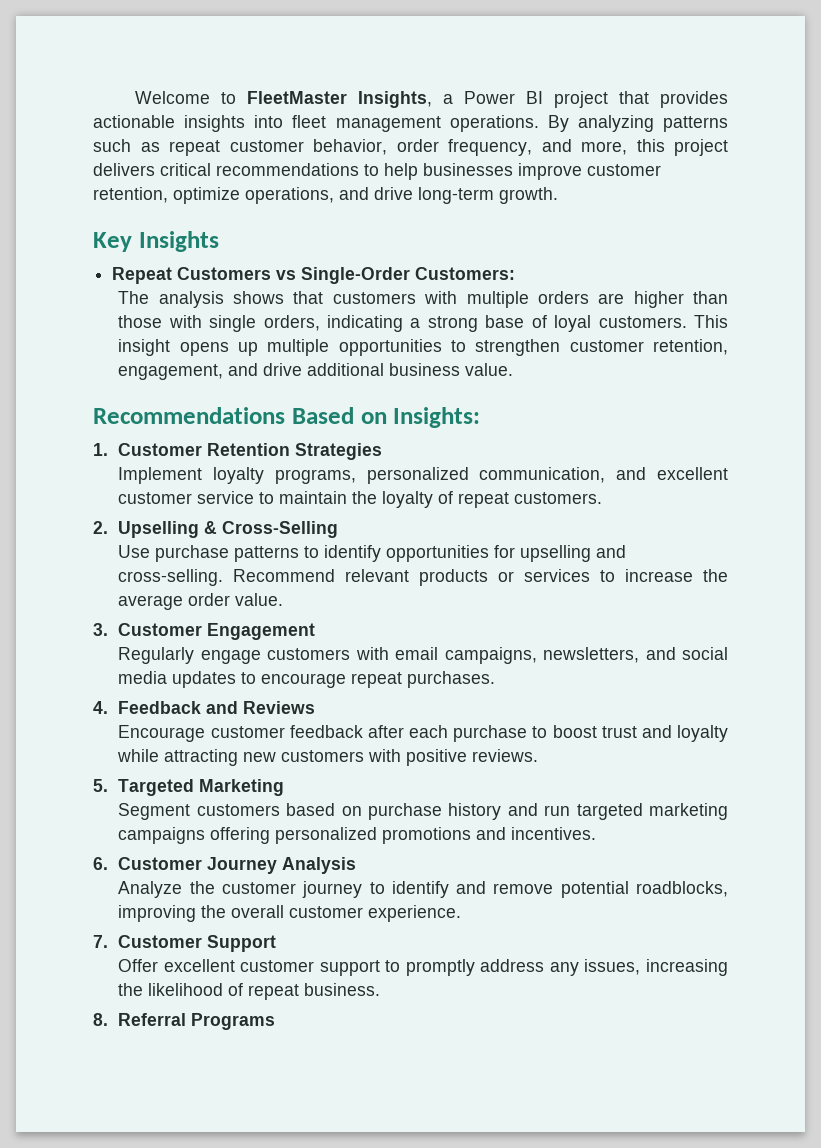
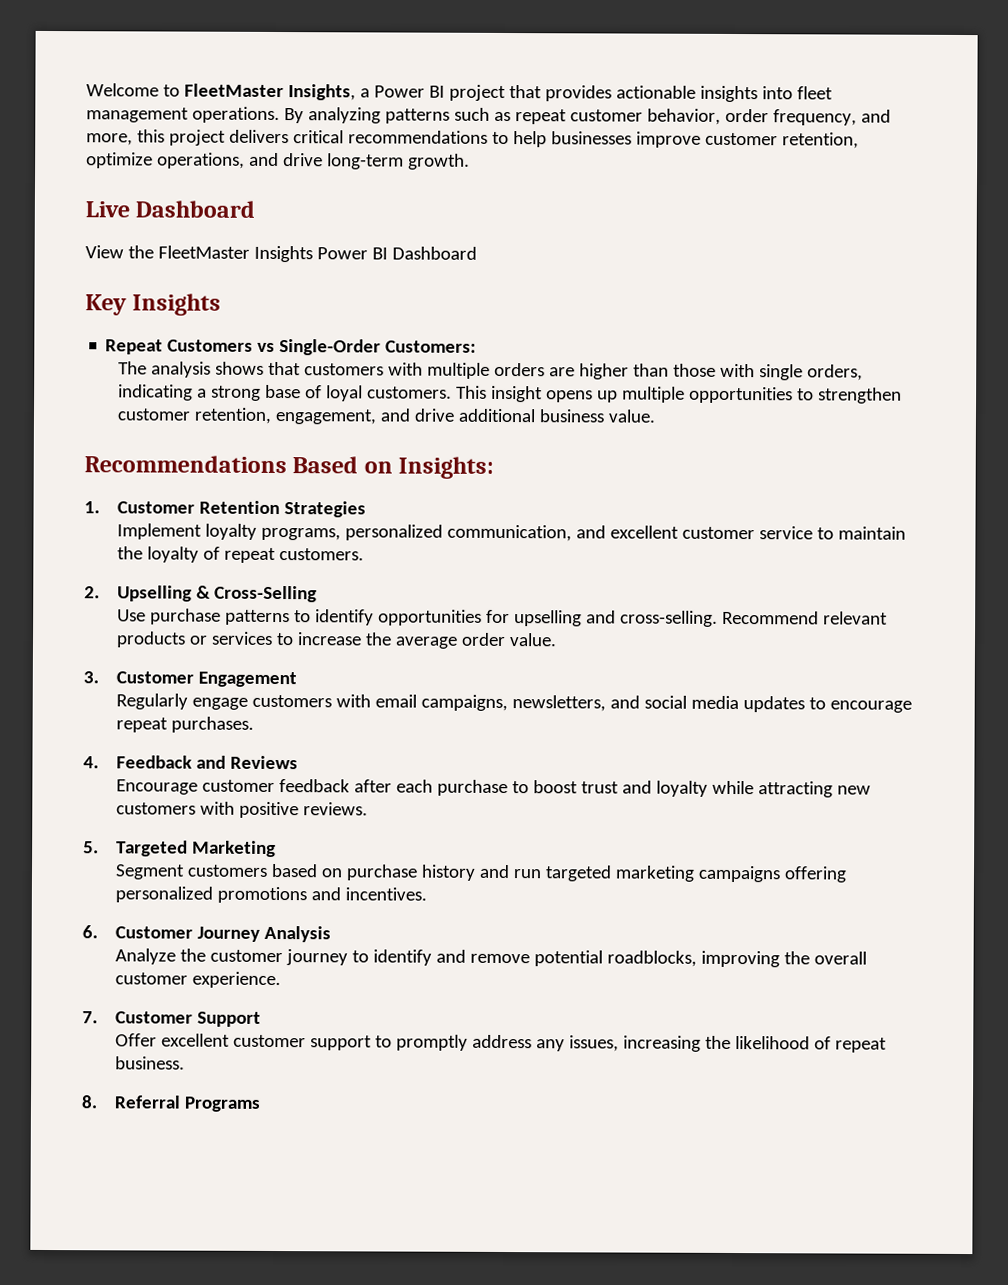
(558, 195) none -> [85,200,256,218] [85,245,477,263] // Live Dashboard // View the FleetMaster Insights Power BI Dashboard

